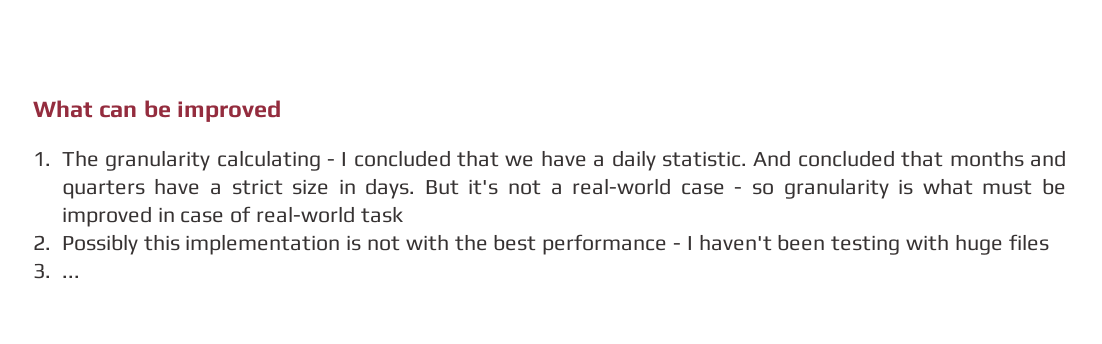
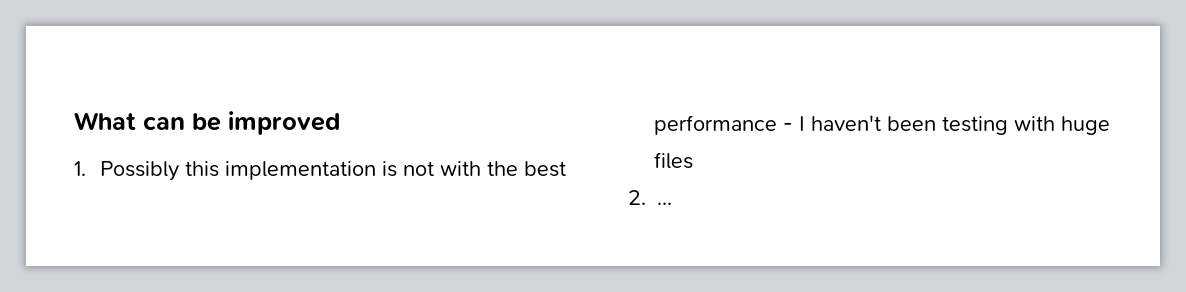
[61,150,1066,171] [61,178,1067,199] [61,206,403,227] [33,235,51,250] The granularity calculating - I concluded that we have a daily statistic. And concluded that months and quarters have a strict size in days. But it's not a real-world case - so granularity is what must be improved in case of real-world task // 2. -> (86, 168) none
[33,263,51,279] 3. -> [628,190,646,205] 2.

